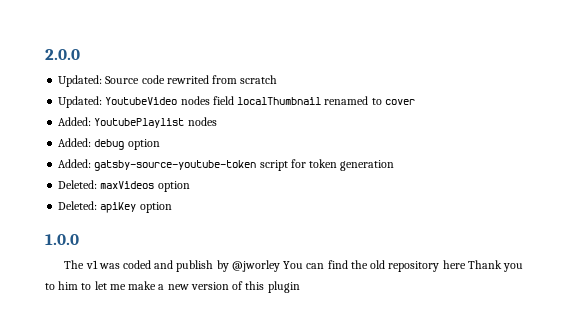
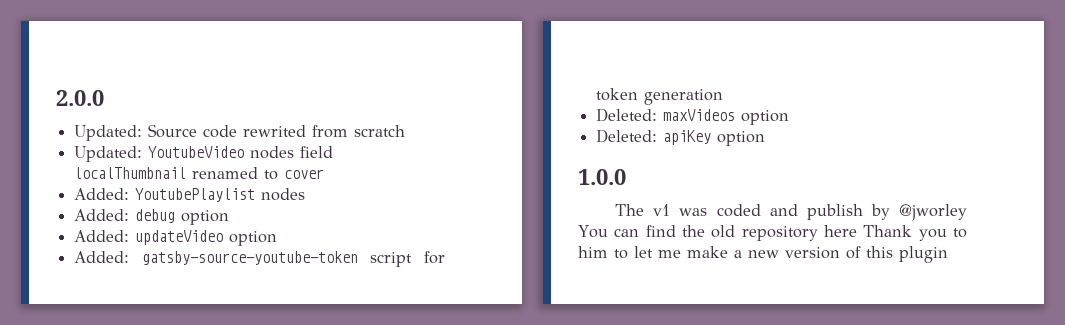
(160, 144) none -> [74,230,278,246] // Added: updateVideo option

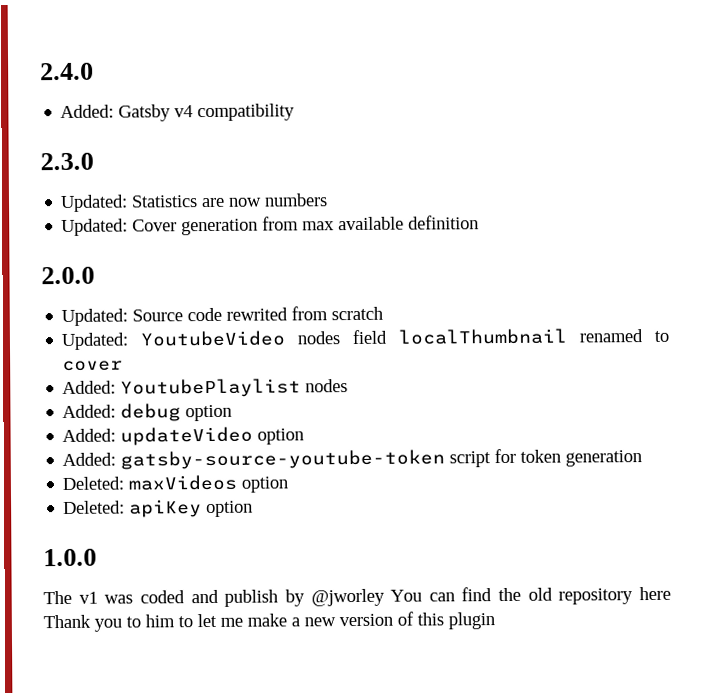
(56, 98) none -> [40,62,94,81] [60,103,296,122] [40,152,94,171] [60,193,329,213] [61,215,480,237] 2.4.0 // Added: Gatsby v4 compatibility // 2.3.0 // Updated: Statistics are now numbers // Updated: Cover generation from max available definition //

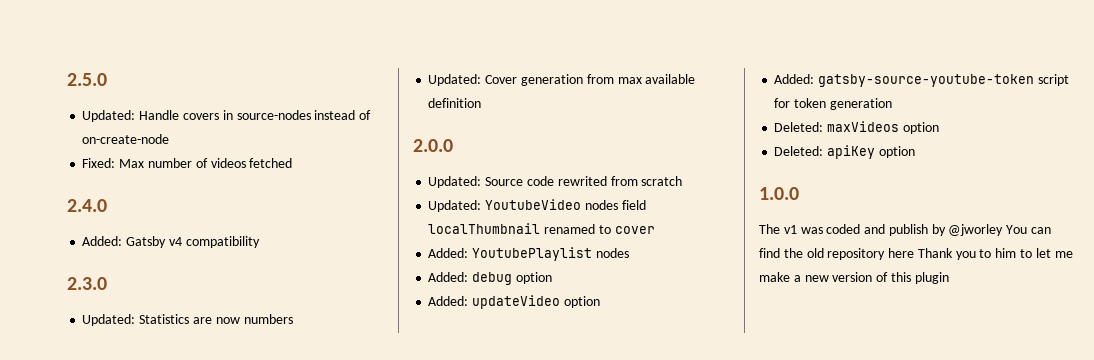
(40, 71) none -> [67,73,107,86] [82,110,372,122] [82,134,170,144] [82,158,293,168] 2.5.0 // Updated: Handle covers in source-nodes instead of on-create-node // Fixed: Max number of videos fetched //

